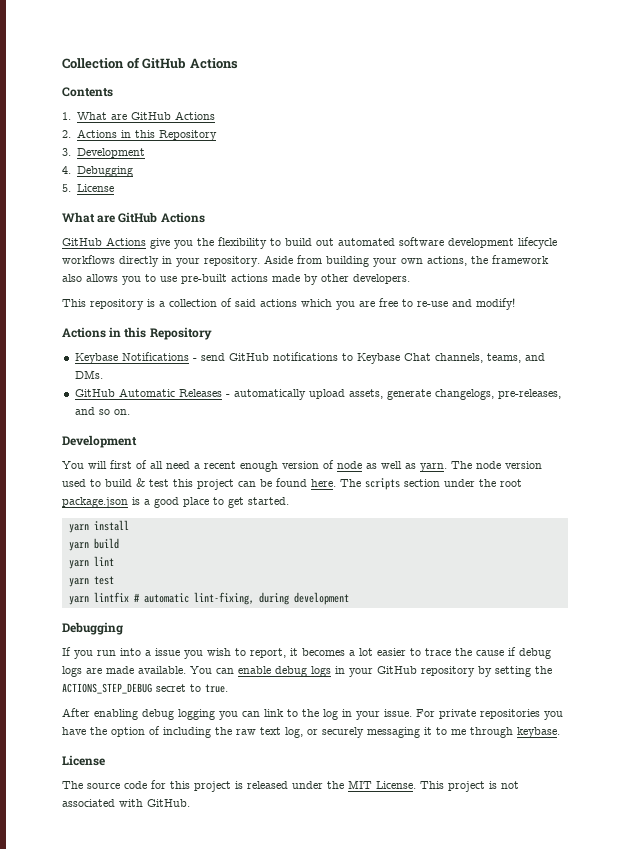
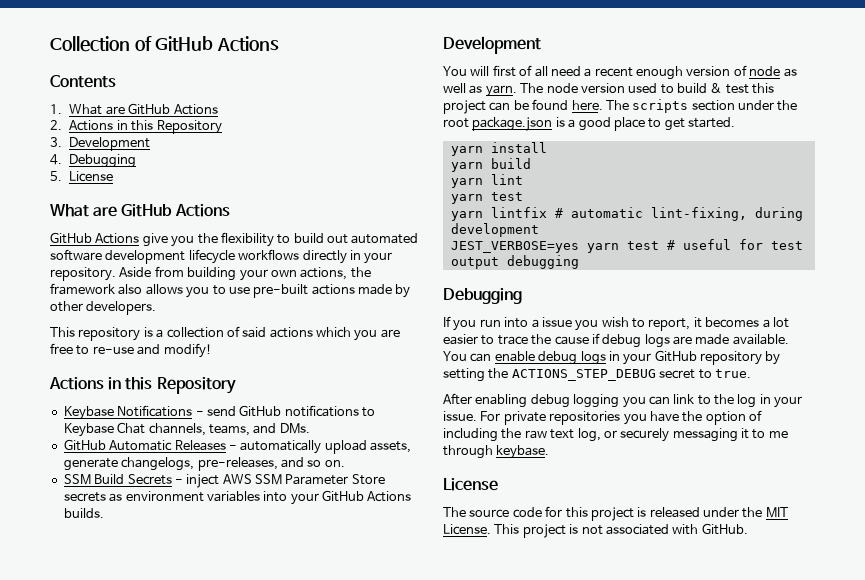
(130, 412) none -> [63,474,385,488] [63,490,412,505] [63,508,104,518] // SSM Build Secrets - inject AWS SSM Parameter Store secrets as environment variables into your GitHub Actions builds.
(349, 598) none -> [450,239,803,253] [450,255,579,269] // JEST_VERBOSE=yes yarn test # useful for test output debugging

